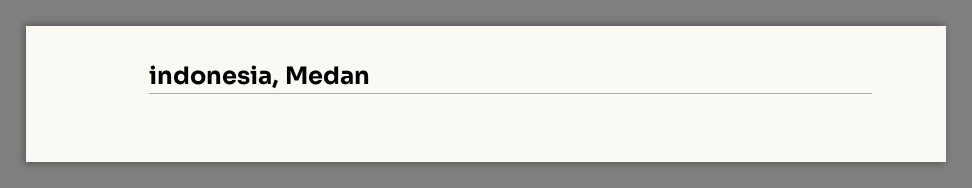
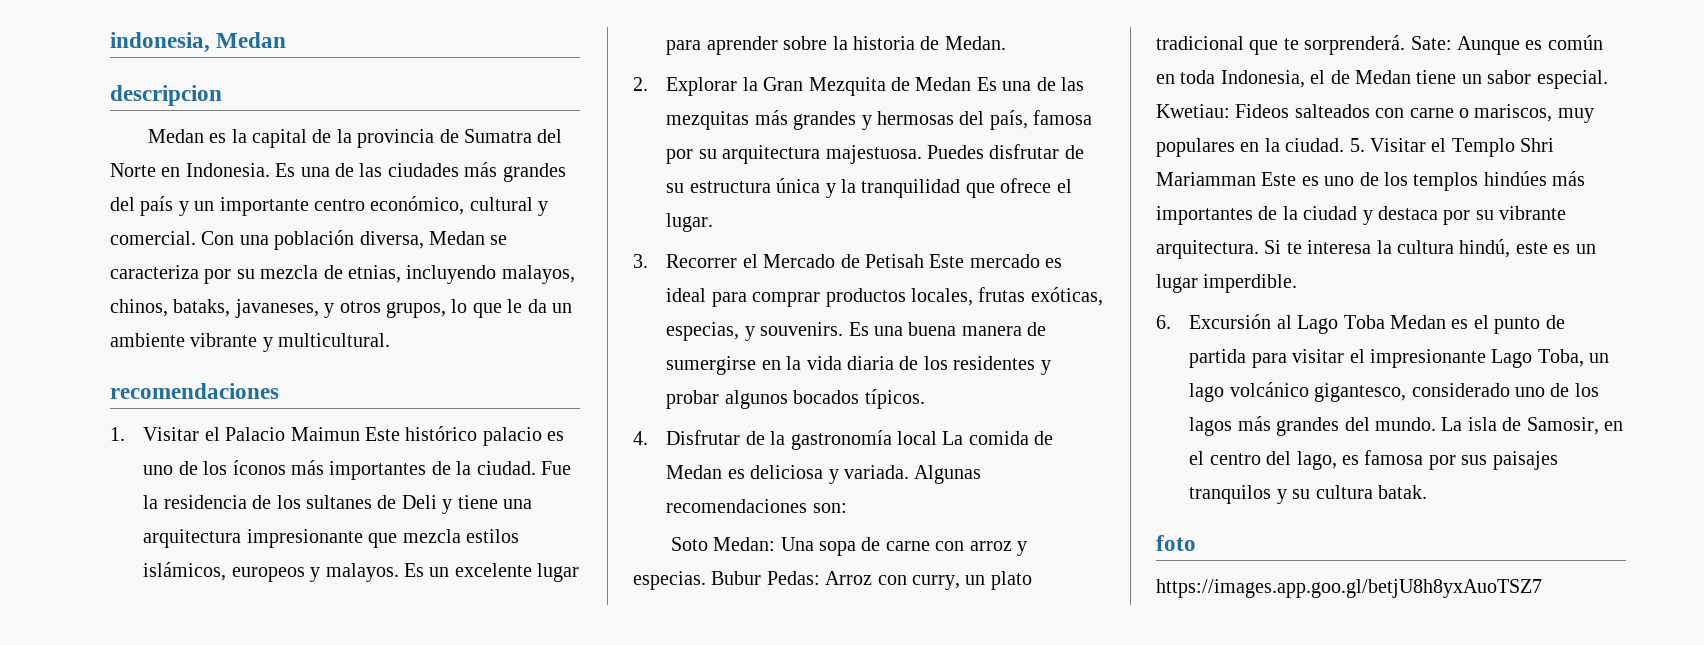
(371, 75) none -> [110,85,222,106] [147,129,563,148] [110,162,566,182] [110,196,549,216] [110,230,508,250] [110,265,575,284] [110,299,572,318] [110,333,391,352] [110,383,279,399] [110,426,565,446] [143,460,572,480] [143,495,533,514] [143,529,520,548] [143,562,580,582] [666,36,1006,55] [633,77,1085,96] [666,110,1093,130] [666,144,1084,164] [666,178,1072,198] [666,213,714,232] [633,254,1063,268] [666,287,1103,307] [666,322,1047,341] [666,356,1051,375] [666,389,925,409] [633,430,1054,450] [666,465,982,484] [666,499,847,513] [670,537,1028,556] [633,571,1032,590] [1156,35,1603,55] [1156,70,1608,89] [1156,104,1594,123] [1156,138,1555,157] [1156,171,1586,191] [1156,206,1567,225] [1156,239,1596,259] [1156,274,1298,293] [1156,314,1565,334] [1189,349,1610,368] [1189,382,1599,402] [1189,416,1624,436] [1189,450,1558,470] [1189,485,1428,504] [1156,535,1196,551] [1156,579,1542,598] // descripcion // Medan es la capital de la provincia de Sumatra del Norte en Indonesia. Es una de las ciudades más grandes del país y un importante centro económico, cultural y comercial. Con una población diversa, Medan se caracteriza por su mezcla de etnias, incluyendo malayos, chinos, bataks, javaneses, y otros grupos, lo que le da un ambiente vibrante y multicultural. // recomendaciones // 1. Visitar el Palacio Maimun Este histórico palacio es uno de los íconos más importantes de la ciudad. Fue la residencia de los sultanes de Deli y tiene una arquitectura impresionante que mezcla estilos islámicos, europeos y malayos. Es un excelente lugar para aprender sobre la historia de Medan. // 2. Explorar la Gran Mezquita de Medan Es una de las mezquitas más grandes y hermosas del país, famosa por su arquitectura majestuosa. Puedes disfrutar de su estructura única y la tranquilidad que ofrece el lugar. // 3. Recorrer el Mercado de Petisah Este mercado es ideal para comprar productos locales, frutas exóticas, especias, y souvenirs. Es una buena manera de sumergirse en la vida diaria de los residentes y probar algunos bocados típicos. // 4. Disfrutar de la gastronomía local La comida de Medan es deliciosa y variada. Algunas recomendaciones son: // Soto Medan: Una sopa de carne con arroz y especias. Bubur Pedas: Arroz con curry, un plato tradicional que te sorprenderá. Sate: Aunque es común en toda Indonesia, el de Medan tiene un sabor especial. Kwetiau: Fideos salteados con carne o mariscos, muy populares en la ciudad. 5. Visitar el Templo Shri Mariamman Este es uno de los templos hindúes más importantes de la ciudad y destaca por su vibrante arquitectura. Si te interesa la cultura hindú, este es un lugar imperdible. // 6. Excursión al Lago Toba Medan es el punto de partida para visitar el impresionante Lago Toba, un lago volcánico gigantesco, considerado uno de los lagos más grandes del mundo. La isla de Samosir, en el centro del lago, es famosa por sus paisajes tranquilos y su cultura batak. // foto // https://images.app.goo.gl/betjU8h8yxAuoTSZ7

